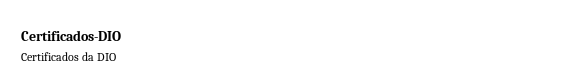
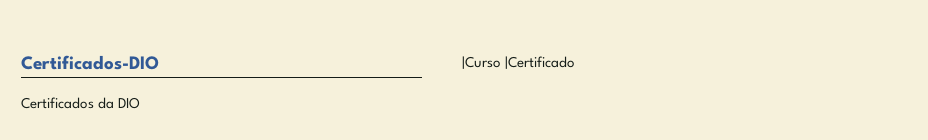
(117, 57) none -> [462,56,576,69] // |Curso |Certificado

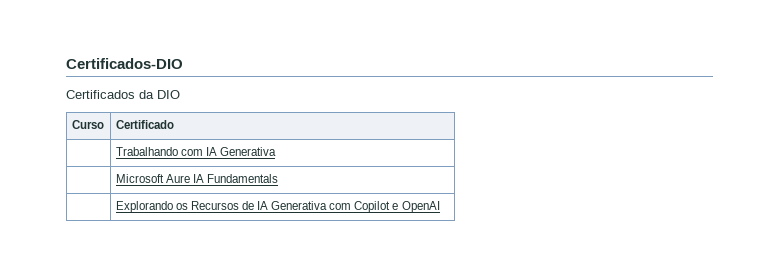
[462,56,576,69] // |Curso |Certificado -> [71,120,104,129] [115,120,174,129] [115,147,276,156] [115,174,278,183] [115,201,440,213] // Curso | Certificado // | Trabalhando com IA Generativa // | Microsoft Aure IA Fundamentals // | Explorando os Recursos de IA Generativa com Copilot e OpenAI

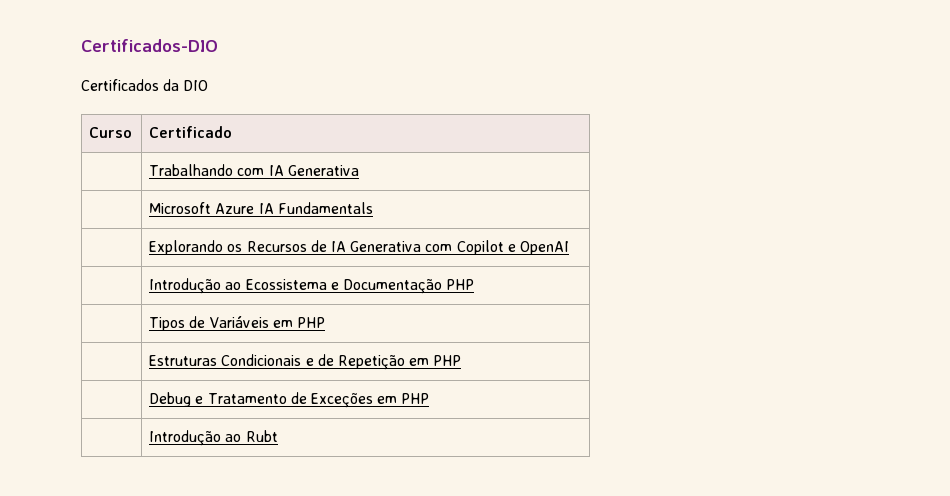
[165,174,190,183] Aure -> [215,203,255,214] Azure
(440, 207) none -> [149,278,475,294] [149,316,325,331] [149,354,462,370] [149,392,430,408] [149,430,278,446] // | Introdução ao Ecossistema e Documentação PHP // | Tipos de Variáveis em PHP // | Estruturas Condicionais e de Repetição em PHP // | Debug e Tratamento de Exceções em PHP // | Introdução ao Rubt

